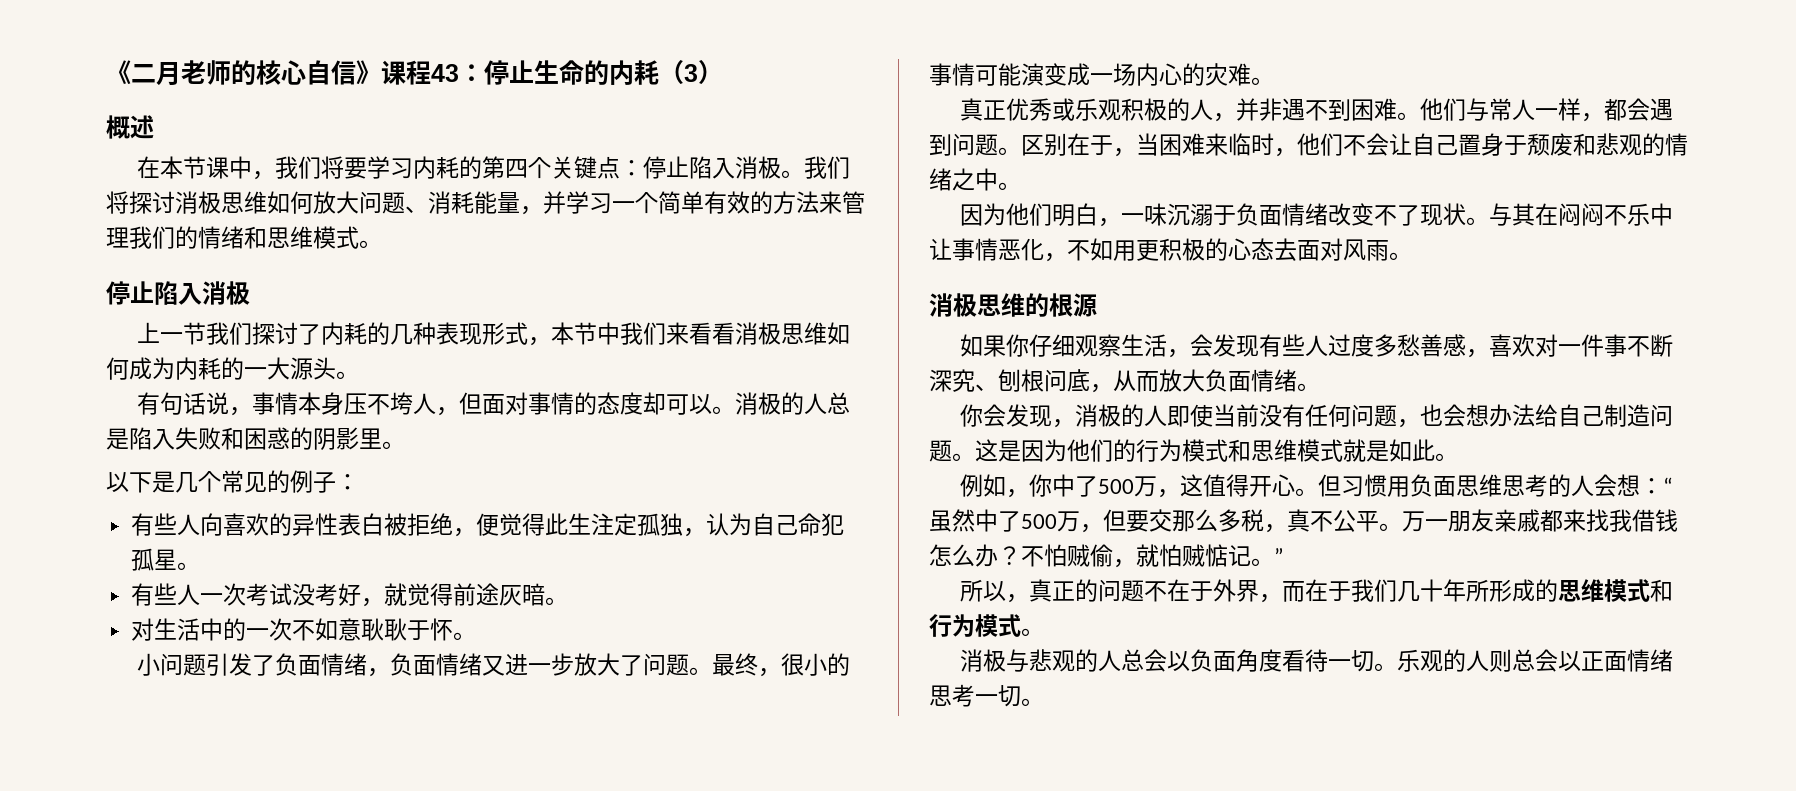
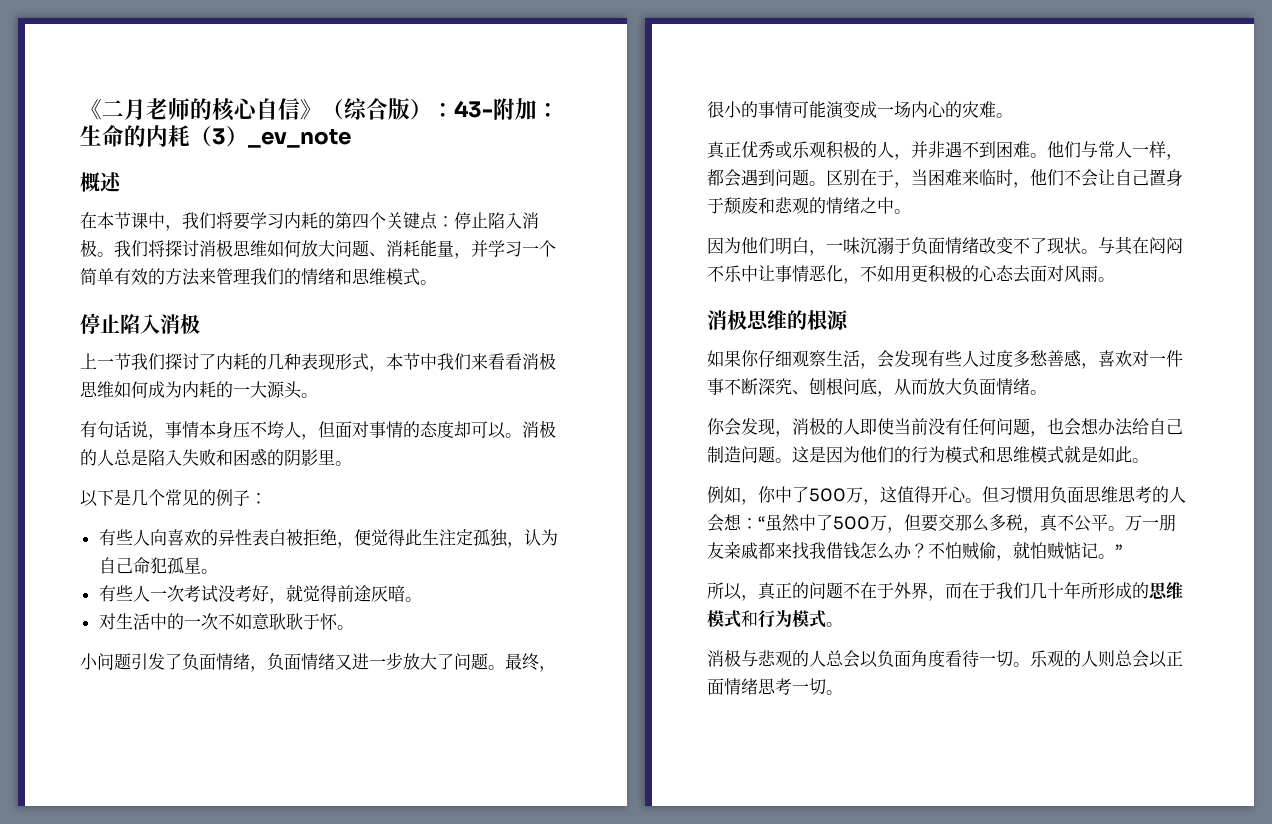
[381,60,534,85] 课程43：停止 -> [322,98,559,120] （综合版）：43-附加：
(723, 72) none -> [248,129,351,148] _ev_note

